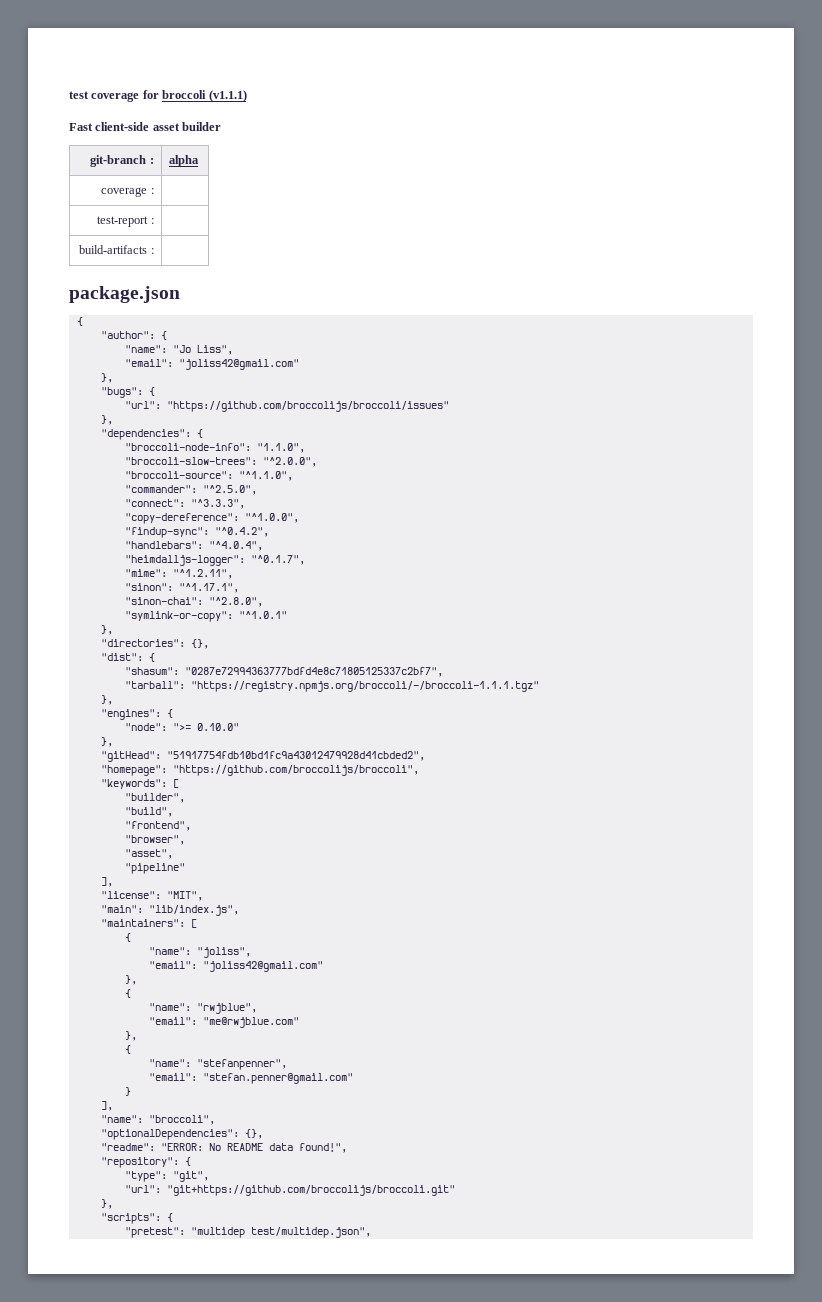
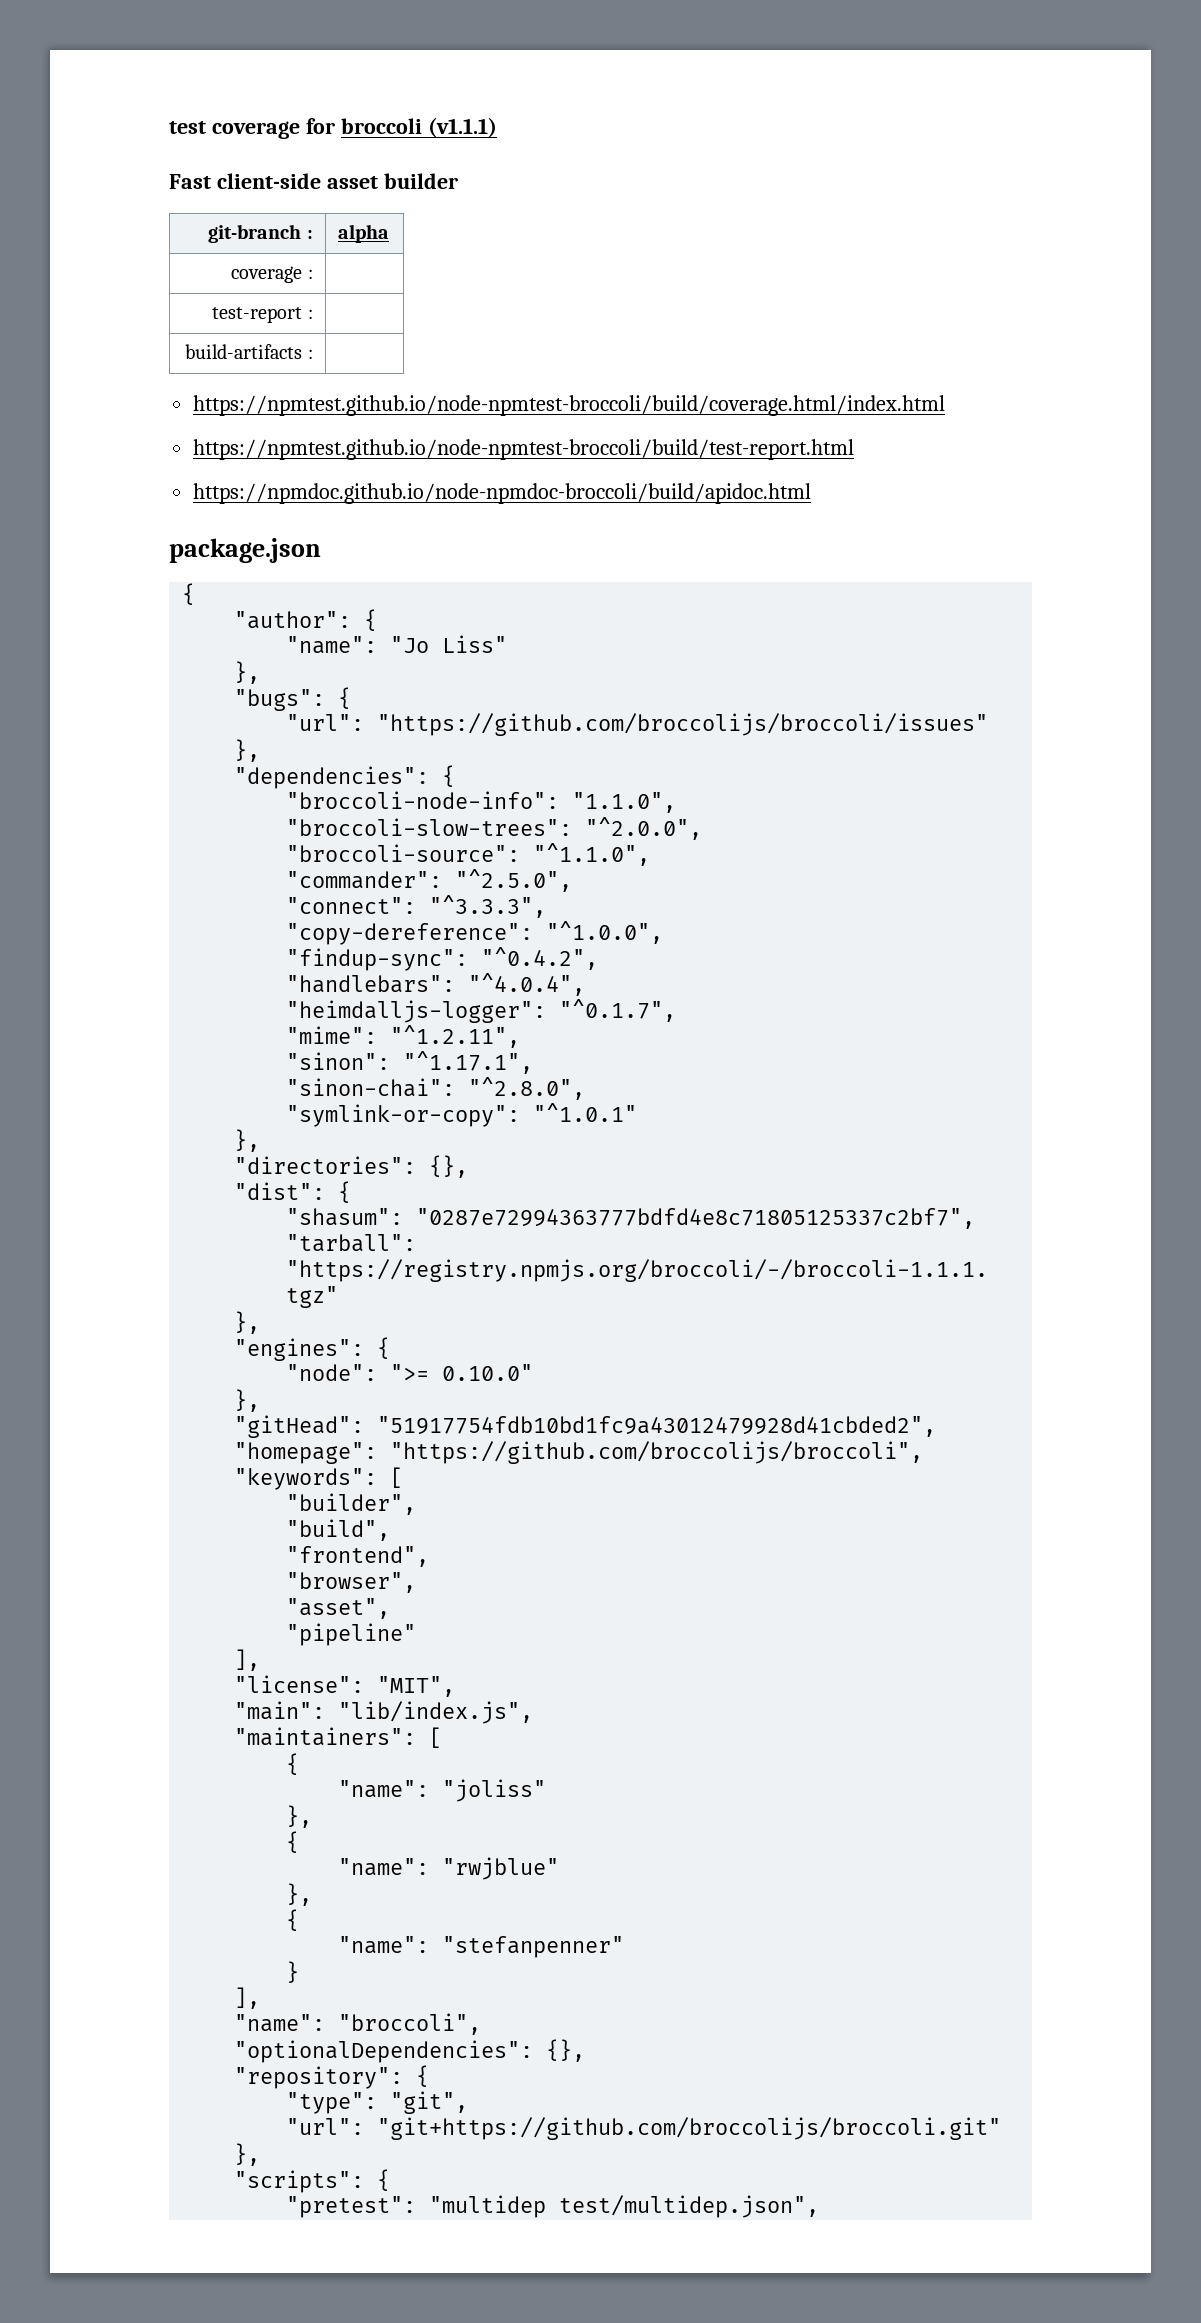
(154, 251) none -> [193,395,946,416] [193,439,855,460] [193,483,812,504] // https://npmtest.github.io/node-npmtest-broccoli/build/coverage.html/index.html // https://npmtest.github.io/node-npmtest-broccoli/build/test-report.html // https://npmdoc.github.io/node-npmdoc-broccoli/build/apidoc.html
[196,345,233,355] [124,359,299,370] Liss", // "email": "joliss42@gmail.com" -> [442,635,508,653] Liss"
[196,947,251,958] [148,961,323,972] [124,975,137,985] [124,989,131,998] [148,1003,257,1014] [148,1017,299,1028] [124,1031,137,1041] [124,1045,131,1054] [148,1059,287,1070] [148,1073,353,1084] "joliss", // "email": "joliss42@gmail.com" // }, // { // "name": "rwjblue", // "email": "me@rwjblue.com" // }, // { // "name": "stefanpenner", // "email": "stefan.penner@gmail.com" -> [442,1779,547,1802] [286,1805,313,1828] [286,1831,300,1853] [338,1857,560,1880] [286,1883,313,1906] [286,1909,300,1931] [338,1936,625,1958] "joliss" // }, // { // "name": "rwjblue" // }, // { // "name": "stefanpenner"
[100,1143,347,1153] // "readme": "ERROR: No README data found!", -> (586, 2050) none

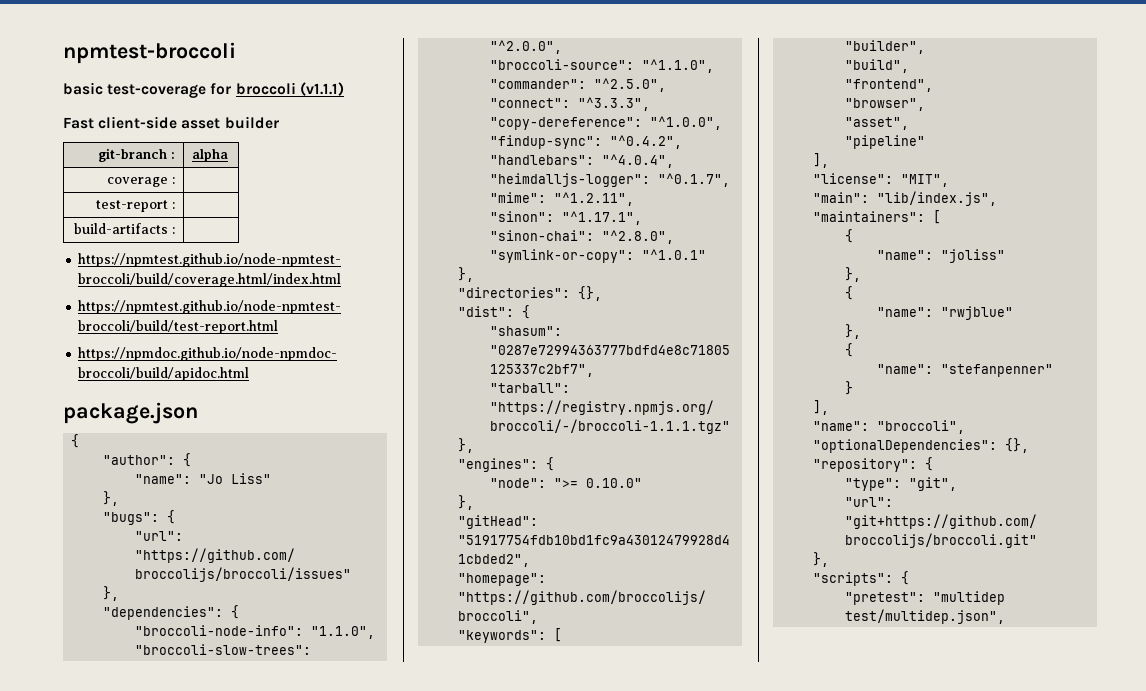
[169,121,300,139] test coverage -> [63,42,236,64] [63,82,207,98] npmtest-broccoli // basic test-coverage

